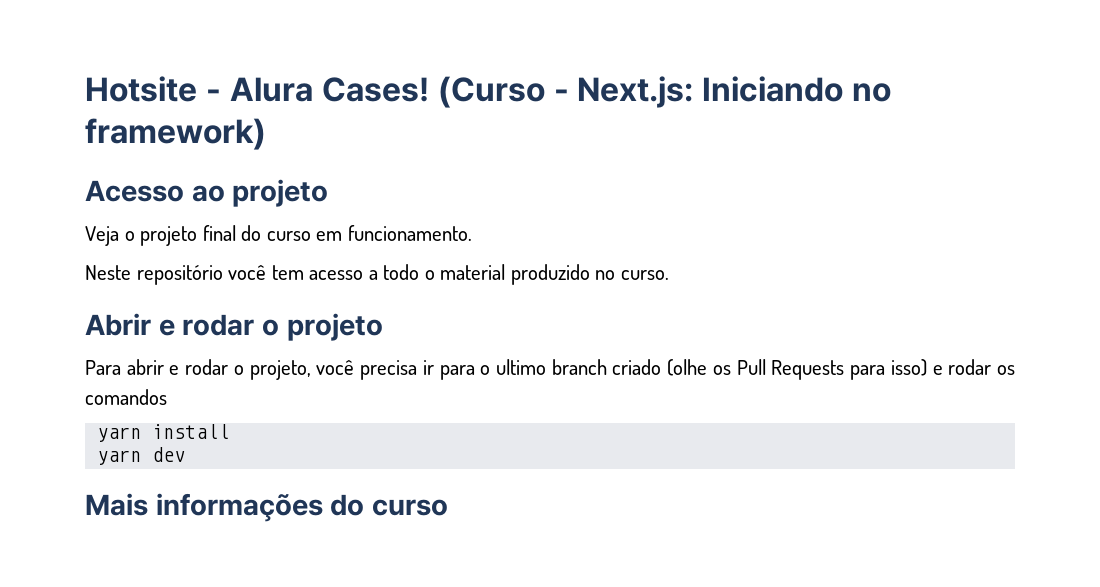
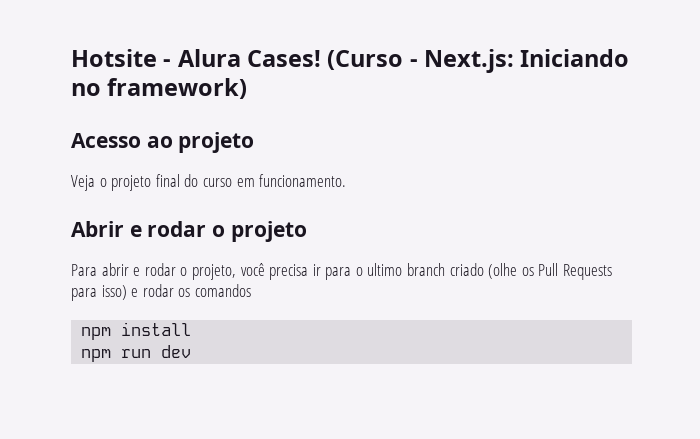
[85,264,669,285] // Neste repositório você tem acesso a todo o material produzido no curso. -> (347, 180) none
[97,427,142,442] yarn -> [81,327,112,340] npm
[97,450,142,465] yarn -> [81,349,152,362] npm run
[85,493,449,522] // Mais informações do curso -> (192, 351) none

